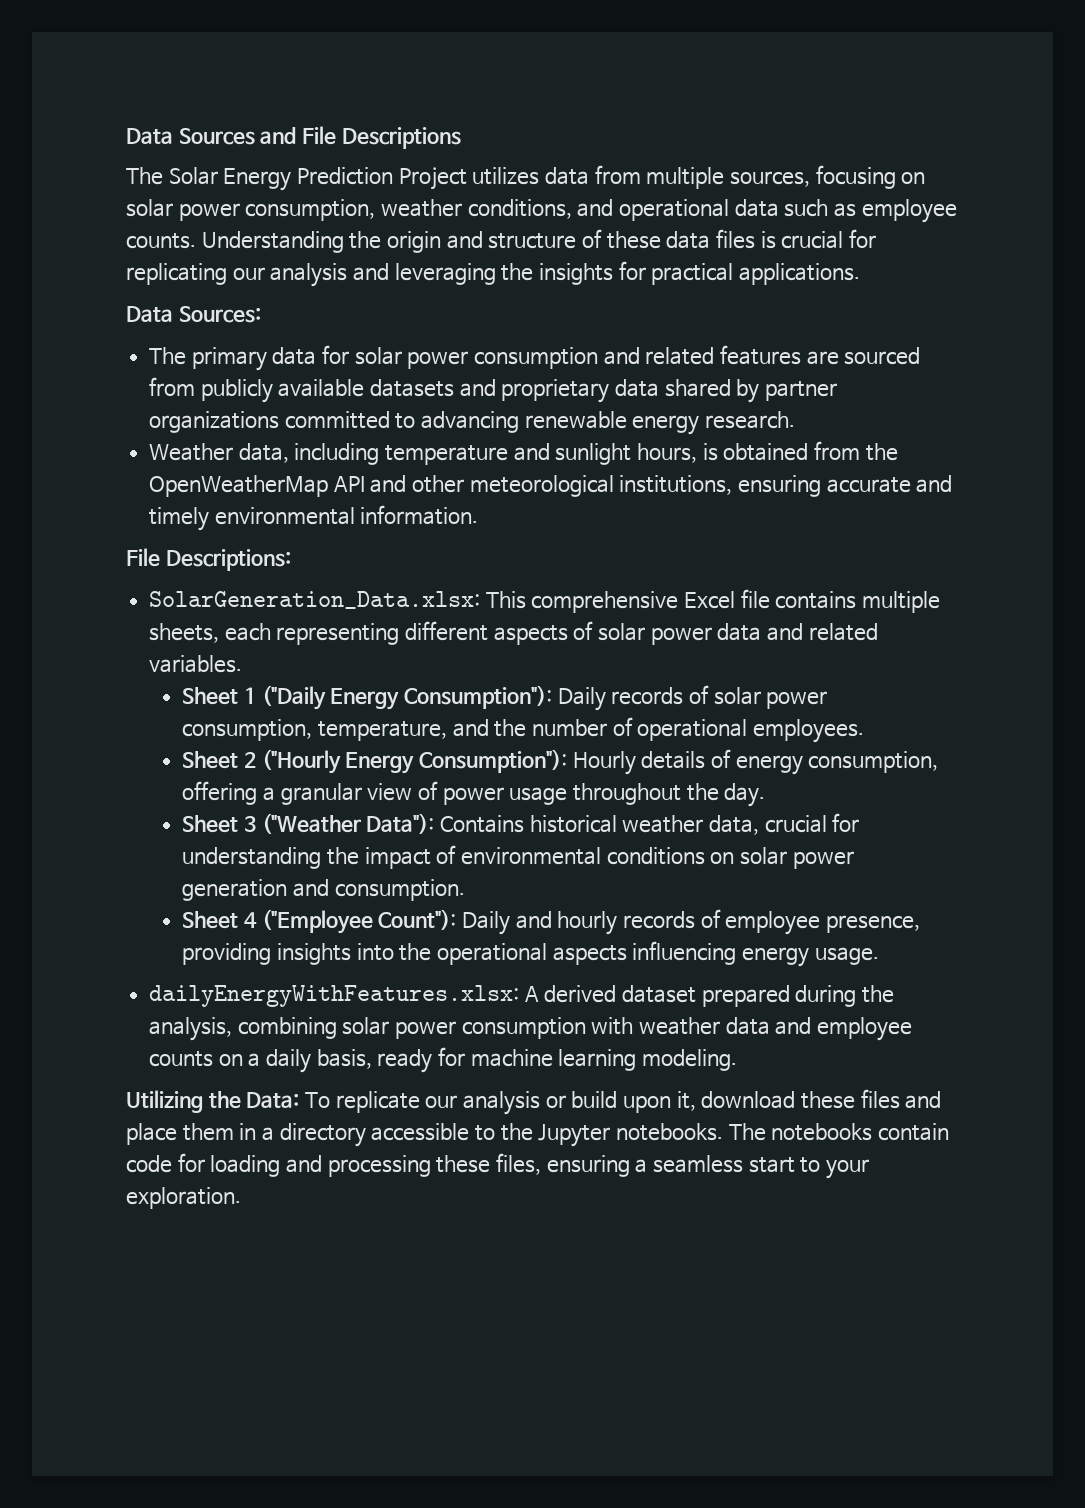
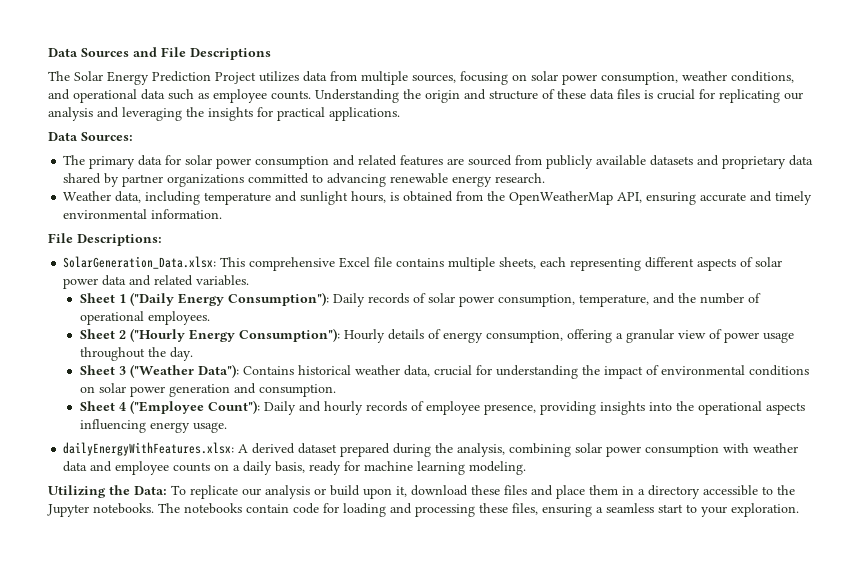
[333,475,733,497] API and other meteorological institutions, -> [617,192,643,203] API,

